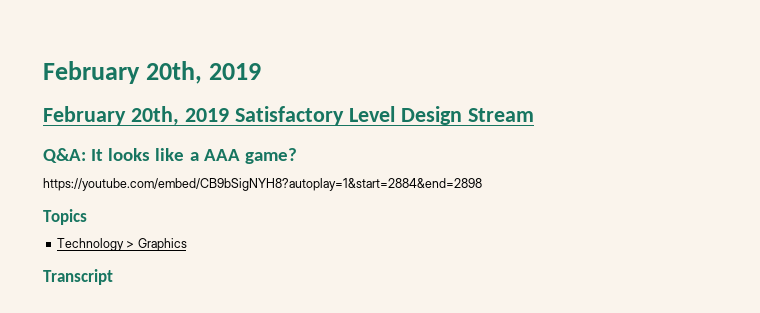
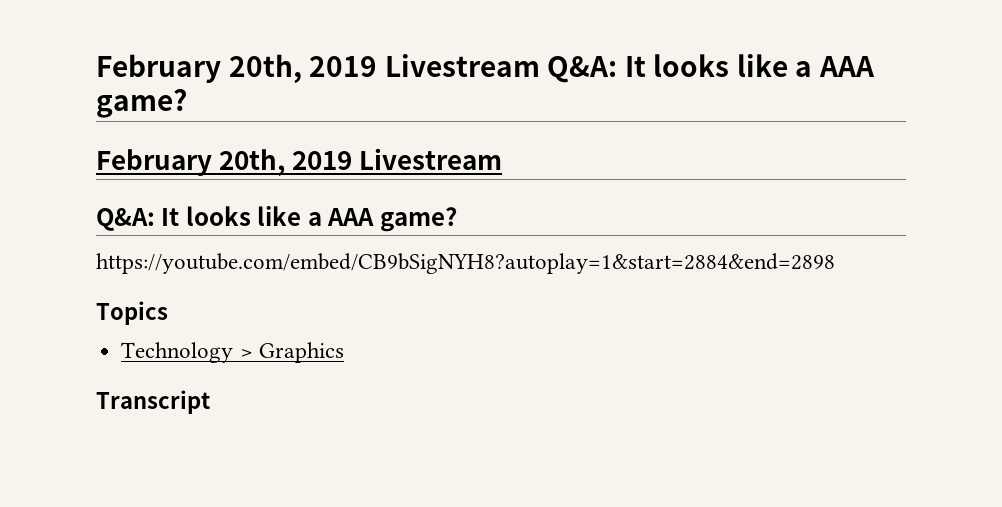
[43,61,261,84] [43,106,534,126] February 20th, 2019 // February 20th, 2019 Satisfactory Level Design Stream -> [96,54,876,83] [96,89,187,118] [96,148,503,176] February 20th, 2019 Livestream Q&A: It looks like a AAA game? // February 20th, 2019 Livestream

